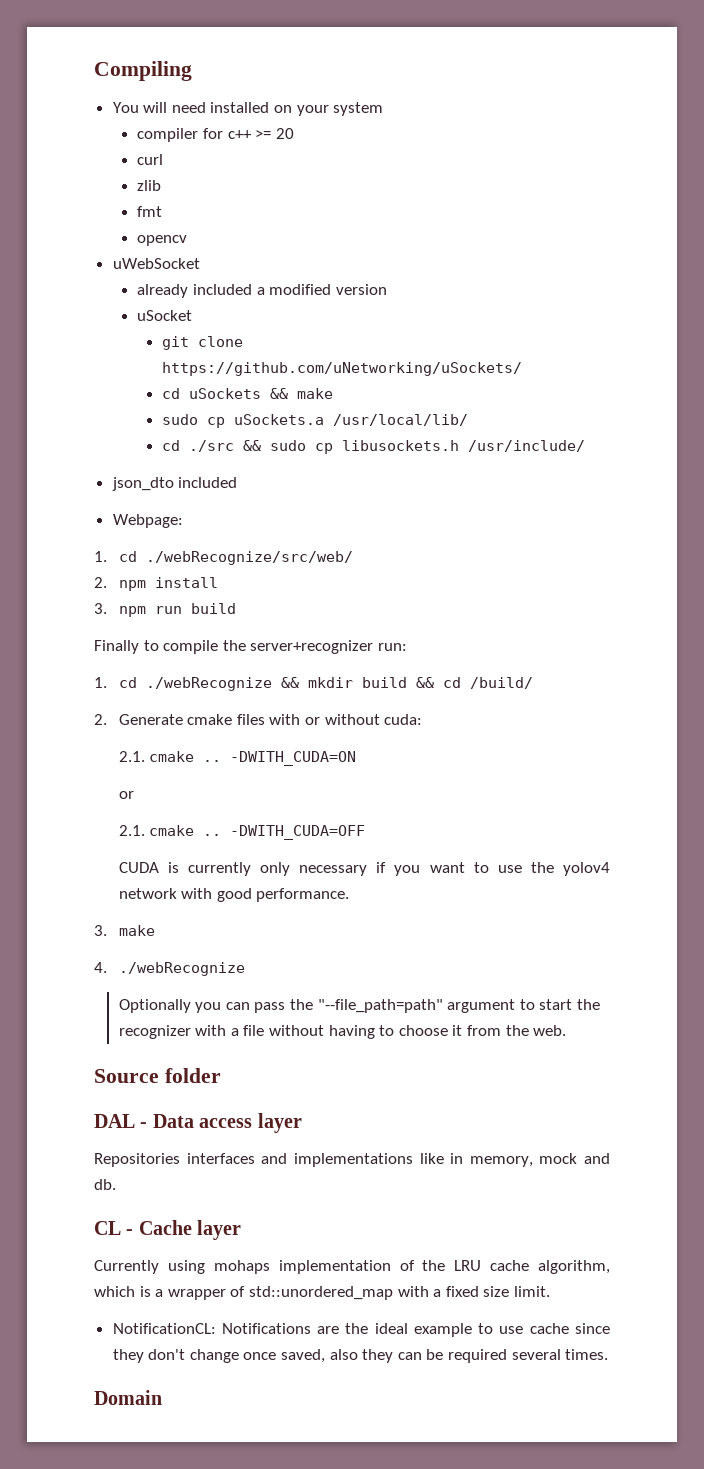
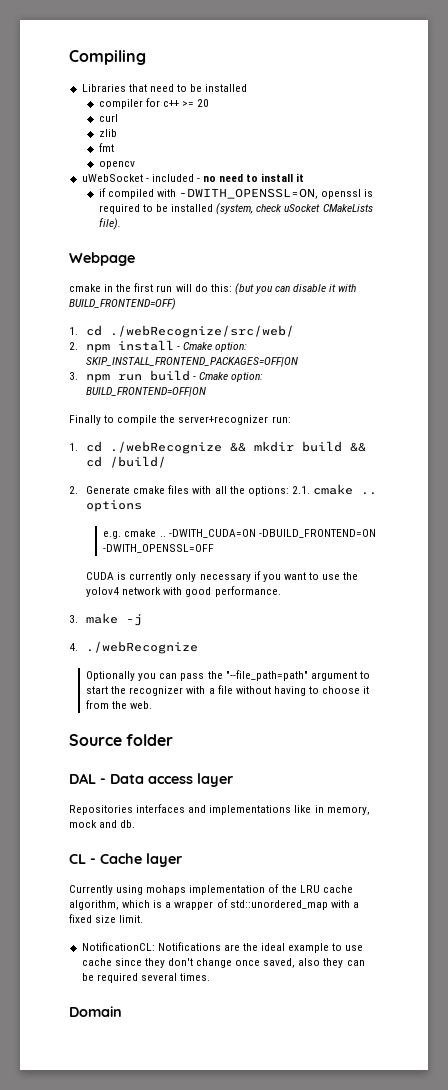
[112,102,384,116] You will need installed on your system -> [81,84,248,92] Libraries that need to be installed
[137,284,387,298] [137,310,193,321] [161,336,243,350] [161,362,522,376] [161,388,333,399] [161,414,468,428] [161,440,585,454] [111,477,238,491] [112,514,183,528] // already included a modified version // uSocket // git clone https://github.com/uNetworking/uSockets/ // cd uSockets && make // sudo cp uSockets.a /usr/local/lib/ // cd ./src && sudo cp libusockets.h /usr/include/ // json_dto included // Webpage: -> [145,173,305,182] [98,188,374,199] [98,203,373,215] [98,218,121,230] [69,252,135,266] [69,283,357,295] [69,298,176,310] - included - no need to install it // if compiled with -DWITH_OPENSSL=ON, openssl is required to be installed (system, check uSocket CMakeLists file). // Webpage // cmake in the first run will do this: (but you can disable it with BUILD_FRONTEND=OFF)
(218, 582) none -> [177,342,248,352] [86,357,299,367] - Cmake option: SKIP_INSTALL_FRONTEND_PACKAGES=OFF|ON
(236, 608) none -> [193,372,264,382] [86,387,207,397] - Cmake option: BUILD_FRONTEND=OFF|ON
[304,714,423,725] [118,751,357,766] [118,791,134,799] [118,825,366,840] or without cuda: // 2.1. cmake .. -DWITH_CUDA=ON // or // 2.1. cmake .. -DWITH_CUDA=OFF -> [214,484,377,496] [86,500,143,512] [103,529,376,539] [103,544,215,553] all the options: 2.1. cmake .. options // e.g. cmake .. -DWITH_CUDA=ON -DBUILD_FRONTEND=ON -DWITH_OPENSSL=OFF
(155, 930) none -> [126,614,143,626] -j

